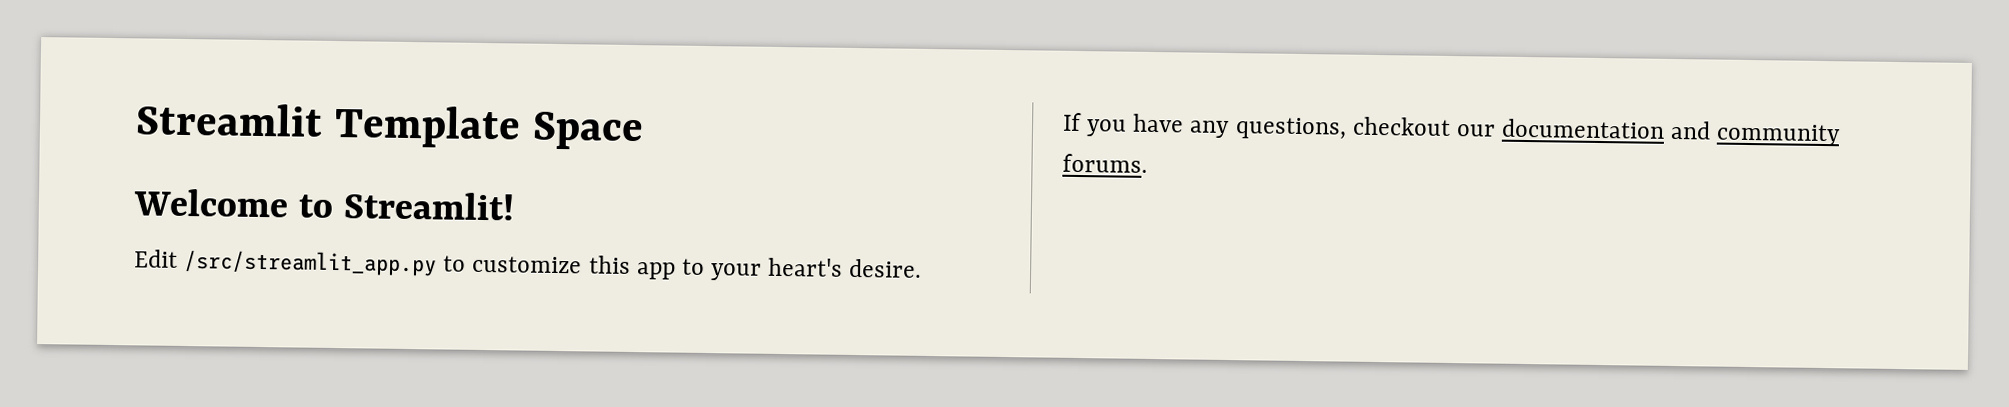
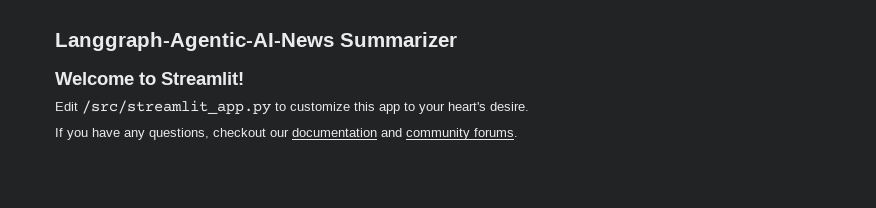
[135,102,644,151] Streamlit Template Space -> [55,32,457,51] Langgraph-Agentic-AI-News Summarizer

